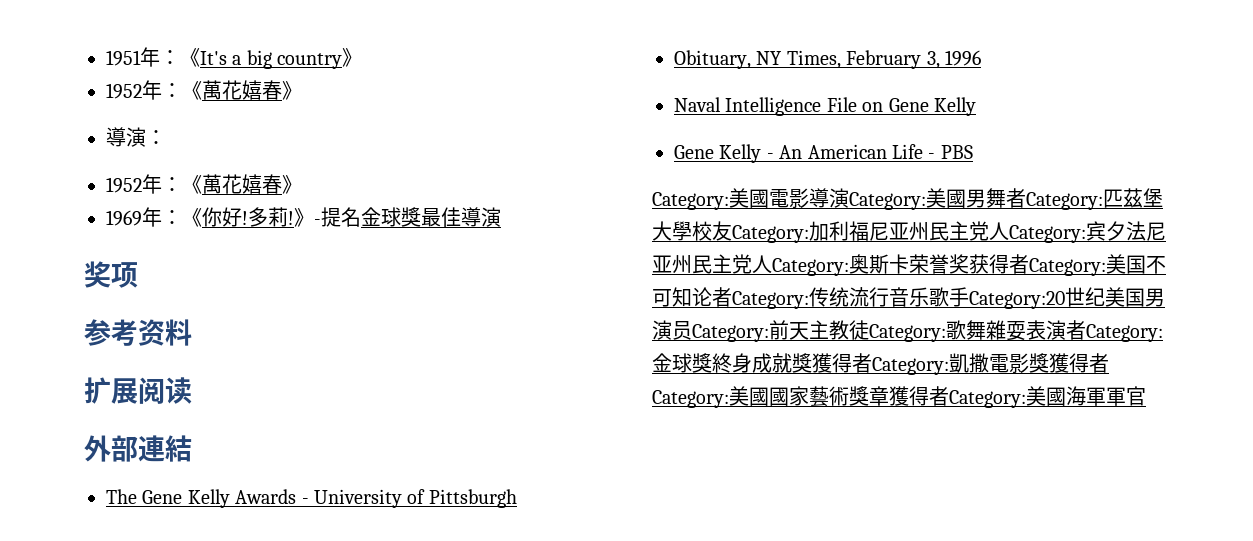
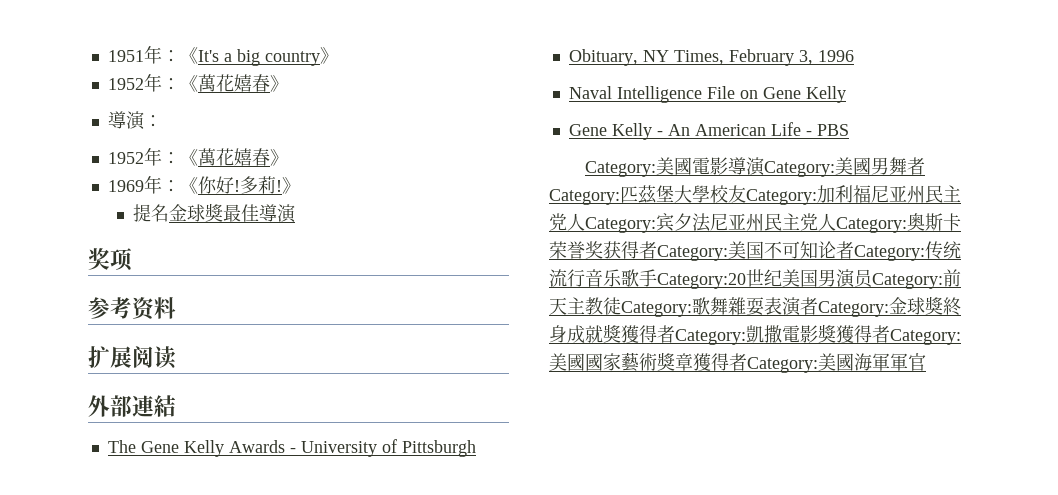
[314,219,321,225] - -> (300, 185) //

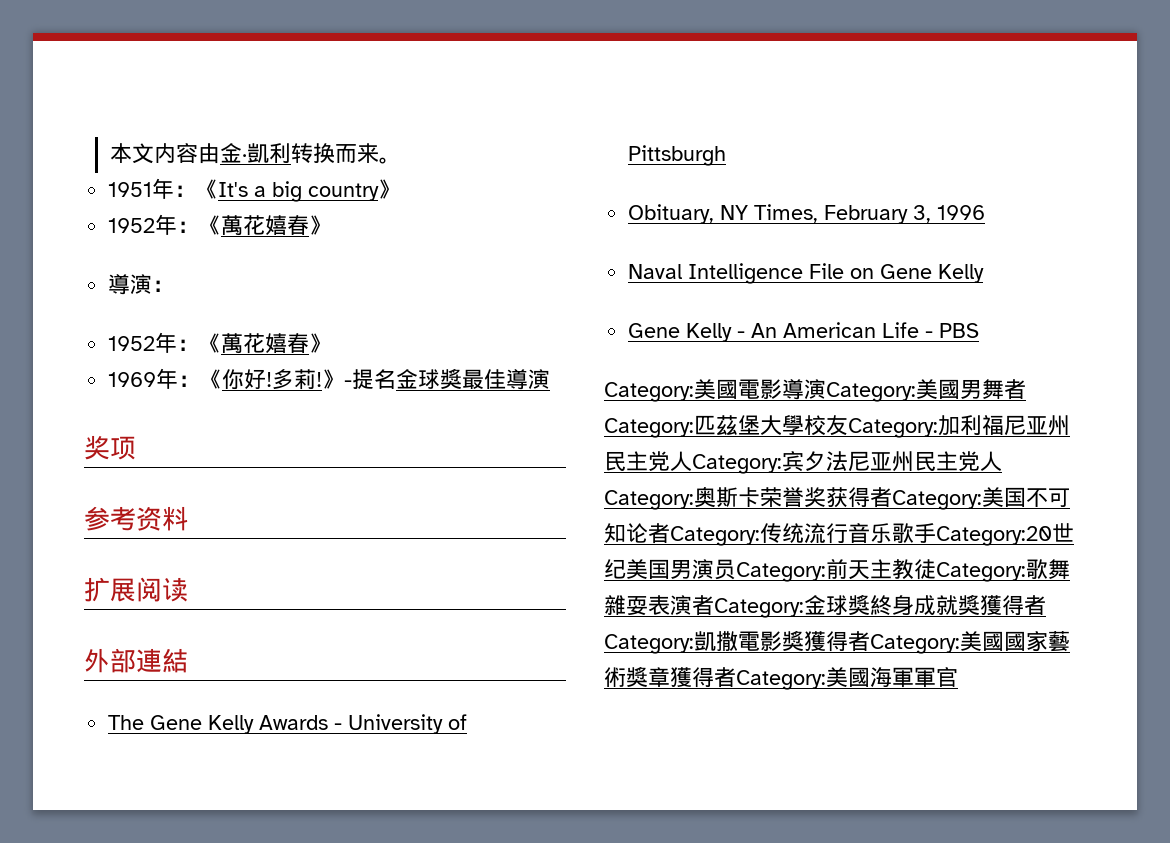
(107, 56) none -> [110,143,402,164] 本文内容由金·凱利转换而来。 //
(300, 185) // -> [344,380,353,387] -

